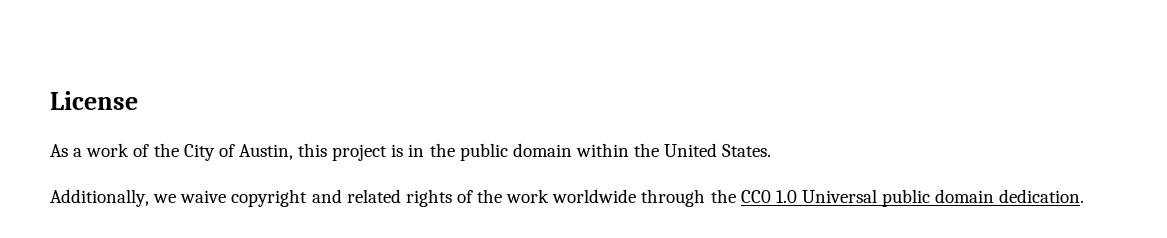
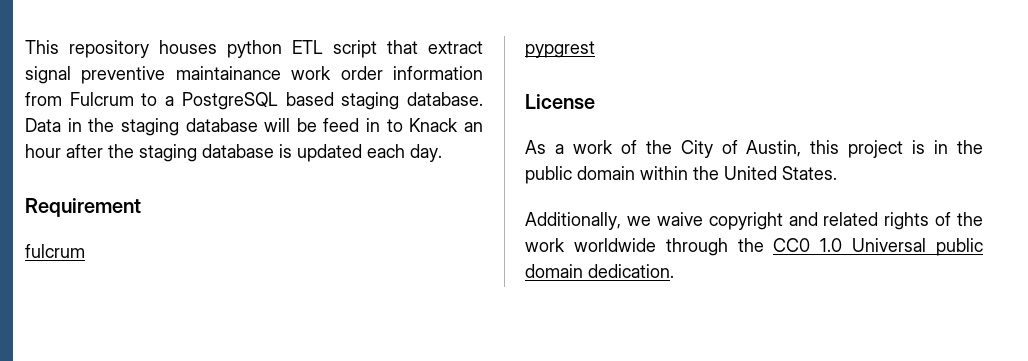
(50, 100) none -> [25,40,483,58] [25,66,483,84] [25,92,484,110] [25,118,483,136] [25,144,442,162] [25,198,141,217] [25,244,85,258] [525,41,595,58] This repository houses python ETL script that extract signal preventive maintainance work order information from Fulcrum to a PostgreSQL based staging database. Data in the staging database will be feed in to Knack an hour after the staging database is updated each day. // Requirement // fulcrum // pypgrest //

